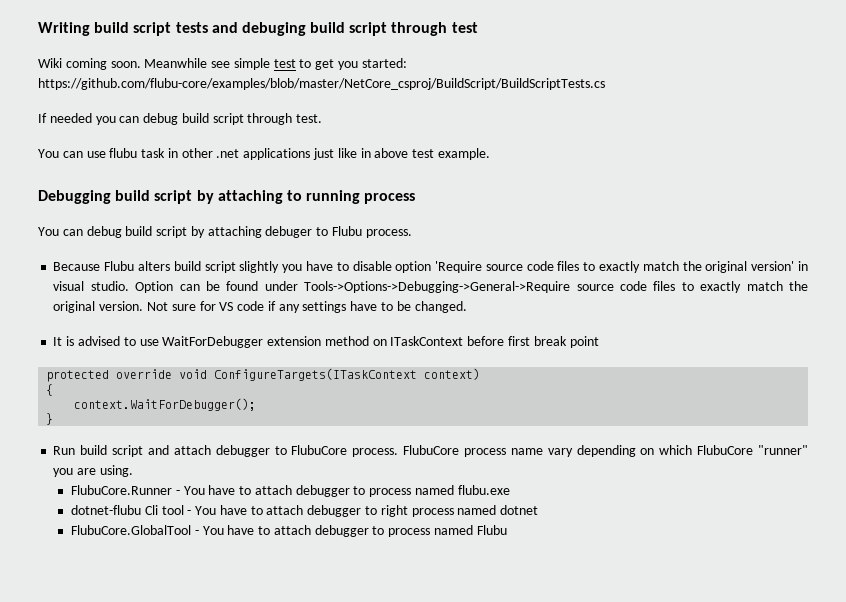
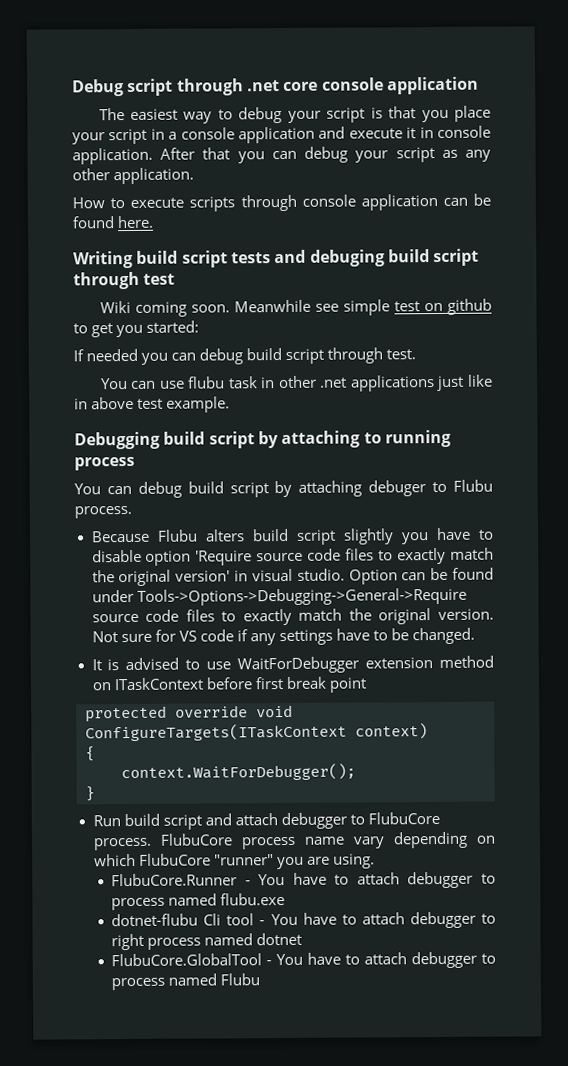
(38, 29) none -> [72,76,479,97] [98,105,492,124] [72,125,491,145] [72,146,492,165] [72,167,195,185] [72,193,491,212] [72,215,155,229] Debug script through .net core console application // The easiest way to debug your script is that you place your script in a console application and execute it in console application. After that you can debug your script as any other application. // How to execute scripts through console application can be found here. //
(296, 63) none -> [423,298,492,315] on github
[38,78,605,90] https://github.com/flubu-core/examples/blob/master/NetCore_csproj/BuildScript/BuildScriptTests.cs -> (200, 326) none

